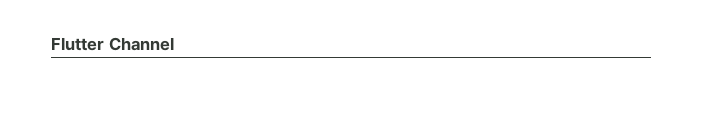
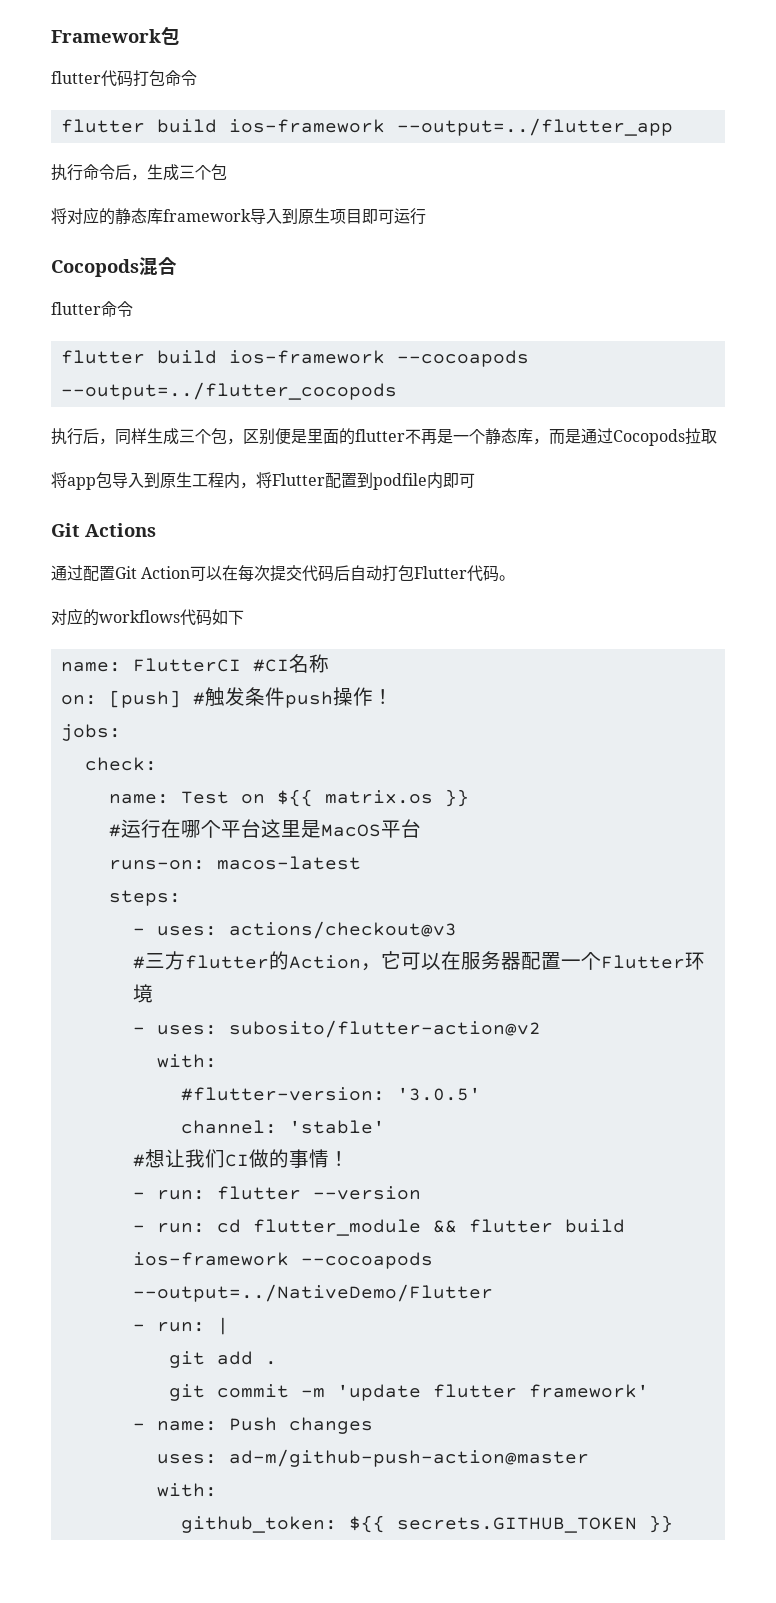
[51,37,174,51] Flutter Channel -> [51,26,180,45] [51,70,197,87] [60,118,673,136] [51,164,227,181] [51,207,426,225] [51,257,177,277] [51,301,133,317] [60,350,529,367] [60,382,397,400] [51,428,717,446] [51,472,475,490] [51,523,156,537] [51,565,516,582] [51,608,244,626] [60,654,329,673] [60,687,393,708] [60,724,121,741] [84,757,157,771] [108,789,469,807] [108,819,421,838] [108,856,361,870] [108,890,181,906] [132,921,457,939] [132,951,705,971] [132,984,153,1003] [132,1020,541,1038] [156,1054,217,1068] [180,1087,481,1101] [180,1120,385,1134] [132,1149,349,1168] [132,1186,421,1200] [132,1219,625,1236] [132,1252,433,1269] [132,1284,493,1302] [132,1317,229,1335] [168,1351,277,1368] [168,1384,649,1401] [132,1417,373,1434] [156,1449,589,1467] [156,1483,217,1497] [180,1515,673,1533] Framework包 // flutter代码打包命令 // flutter build ios-framework --output=../flutter_app // 执行命令后，生成三个包 // 将对应的静态库framework导入到原生项目即可运行 // Cocopods混合 // flutter命令 // flutter build ios-framework --cocoapods --output=../flutter_cocopods // 执行后，同样生成三个包，区别便是里面的flutter不再是一个静态库，而是通过Cocopods拉取 // 将app包导入到原生工程内，将Flutter配置到podfile内即可 // Git Actions // 通过配置Git Action可以在每次提交代码后自动打包Flutter代码。 // 对应的workflows代码如下 // name: FlutterCI #CI名称 // on: [push] #触发条件push操作！ // jobs: // check: // name: Test on ${{ matrix.os }} // #运行在哪个平台这里是MacOS平台 // runs-on: macos-latest // steps: // - uses: actions/checkout@v3 // #三方flutter的Action，它可以在服务器配置一个Flutter环境 // - uses: subosito/flutter-action@v2 // with: // #flutter-version: '3.0.5' // channel: 'stable' // #想让我们CI做的事情！ // - run: flutter --version // - run: cd flutter_module && flutter build ios-framework --cocoapods --output=../NativeDemo/Flutter // - run: | // git add . // git commit -m 'update flutter framework' // - name: Push changes // uses: ad-m/github-push-action@master // with: // github_token: ${{ secrets.GITHUB_TOKEN }}

